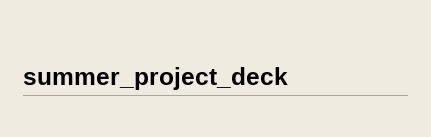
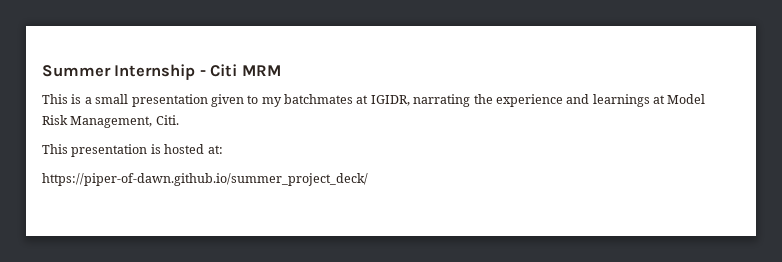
[23,67,288,90] summer_project_deck -> [42,64,281,80] [42,94,706,107] [42,115,179,128] [42,144,223,157] [42,173,368,186] Summer Internship - Citi MRM // This is a small presentation given to my batchmates at IGIDR, narrating the experience and learnings at Model Risk Management, Citi. // This presentation is hosted at: // https://piper-of-dawn.github.io/summer_project_deck/

